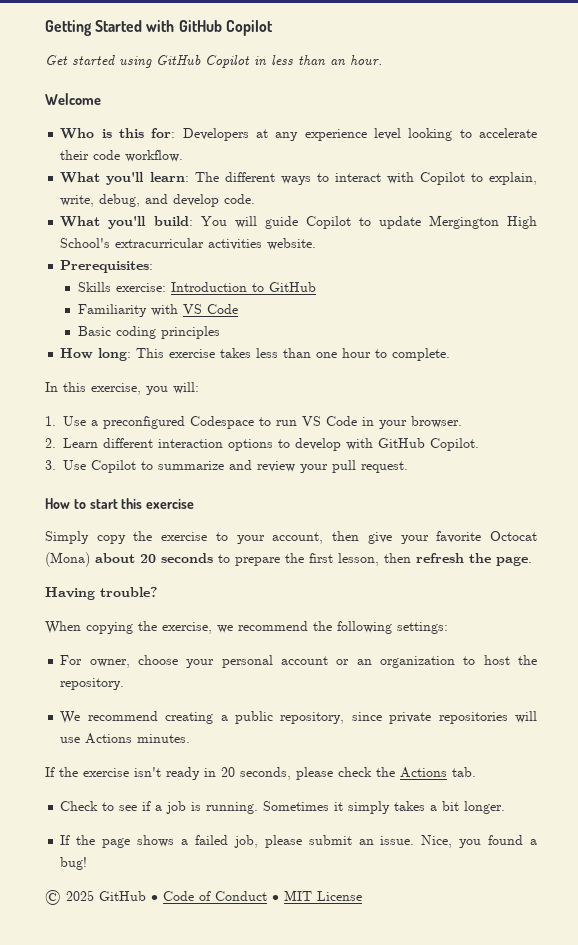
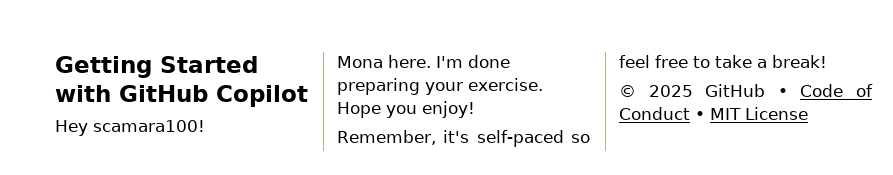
[45,55,382,68] [45,93,101,105] [60,128,537,141] [60,150,184,162] [60,172,538,185] [60,194,256,207] [60,215,537,229] [60,238,317,250] [60,260,154,273] [77,282,316,292] [77,304,238,317] [77,326,220,339] [60,348,451,361] [45,382,199,395] [45,416,462,429] [45,438,479,451] [45,460,408,473] [45,498,195,509] [45,531,537,544] [45,552,532,567] [45,587,158,600] [45,621,448,634] [60,655,537,668] [60,678,125,690] [60,711,537,724] [60,733,191,744] [45,767,476,780] [60,801,506,814] [60,835,537,848] [60,857,88,870] Get started using GitHub Copilot in less than an hour. // Welcome // Who is this for: Developers at any experience level looking to accelerate their code workflow. // What you'll learn: The different ways to interact with Copilot to explain, write, debug, and develop code. // What you'll build: You will guide Copilot to update Mergington High School's extracurricular activities website. // Prerequisites: // Skills exercise: Introduction to GitHub // Familiarity with VS Code // Basic coding principles // How long: This exercise takes less than one hour to complete. // In this exercise, you will: // 1. Use a preconfigured Codespace to run VS Code in your browser. // 2. Learn different interaction options to develop with GitHub Copilot. // 3. Use Copilot to summarize and review your pull request. // How to start this exercise // Simply copy the exercise to your account, then give your favorite Octocat (Mona) about 20 seconds to prepare the first lesson, then refresh the page. // Having trouble? // When copying the exercise, we recommend the following settings: // For owner, choose your personal account or an organization to host the repository. // We recommend creating a public repository, since private repositories will use Actions minutes. // If the exercise isn't ready in 20 seconds, please check the Actions tab. // Check to see if a job is running. Sometimes it simply takes a bit longer. // If the page shows a failed job, please submit an issue. Nice, you found a bug! -> [55,120,205,136] [337,55,510,68] [337,78,543,95] [337,101,475,118] [337,130,590,147] [619,55,827,68] Hey scamara100! // Mona here. I'm done preparing your exercise. Hope you enjoy! // Remember, it's self-paced so feel free to take a break!

